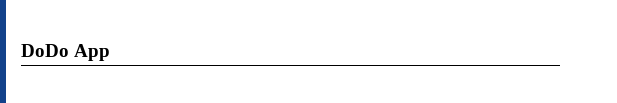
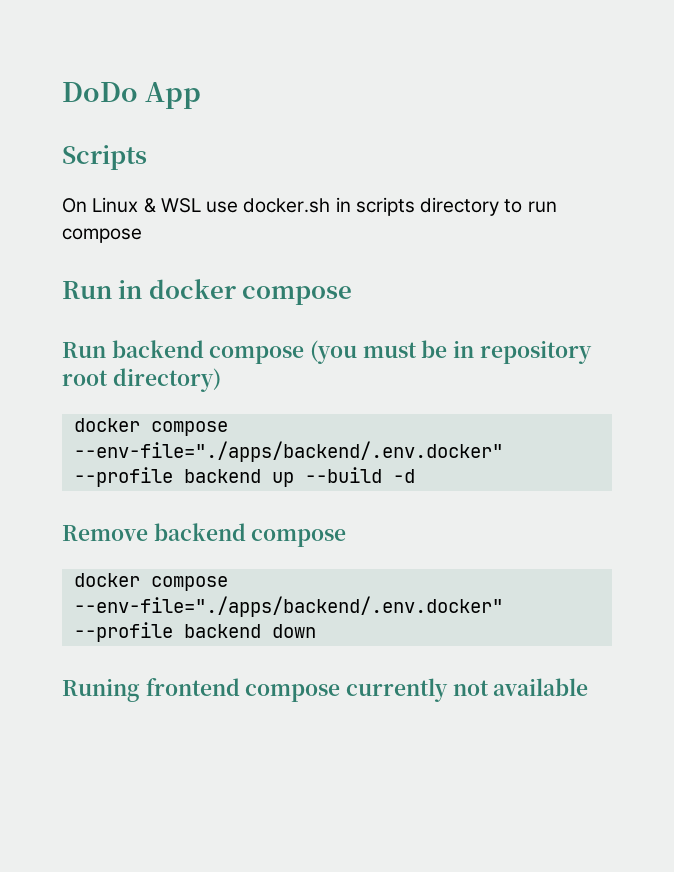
(111, 52) none -> [62,145,147,170] [62,197,557,216] [62,228,142,243] [62,279,353,305] [62,340,592,364] [62,368,221,392] [73,418,228,436] [73,441,503,462] [73,467,415,487] [62,523,347,547] [73,573,228,591] [73,596,503,617] [73,622,316,642] [62,678,589,702] // Scripts // On Linux & WSL use docker.sh in scripts directory to run compose // Run in docker compose // Run backend compose (you must be in repository root directory) // docker compose --env-file="./apps/backend/.env.docker" --profile backend up --build -d // Remove backend compose // docker compose --env-file="./apps/backend/.env.docker" --profile backend down // Runing frontend compose currently not available

